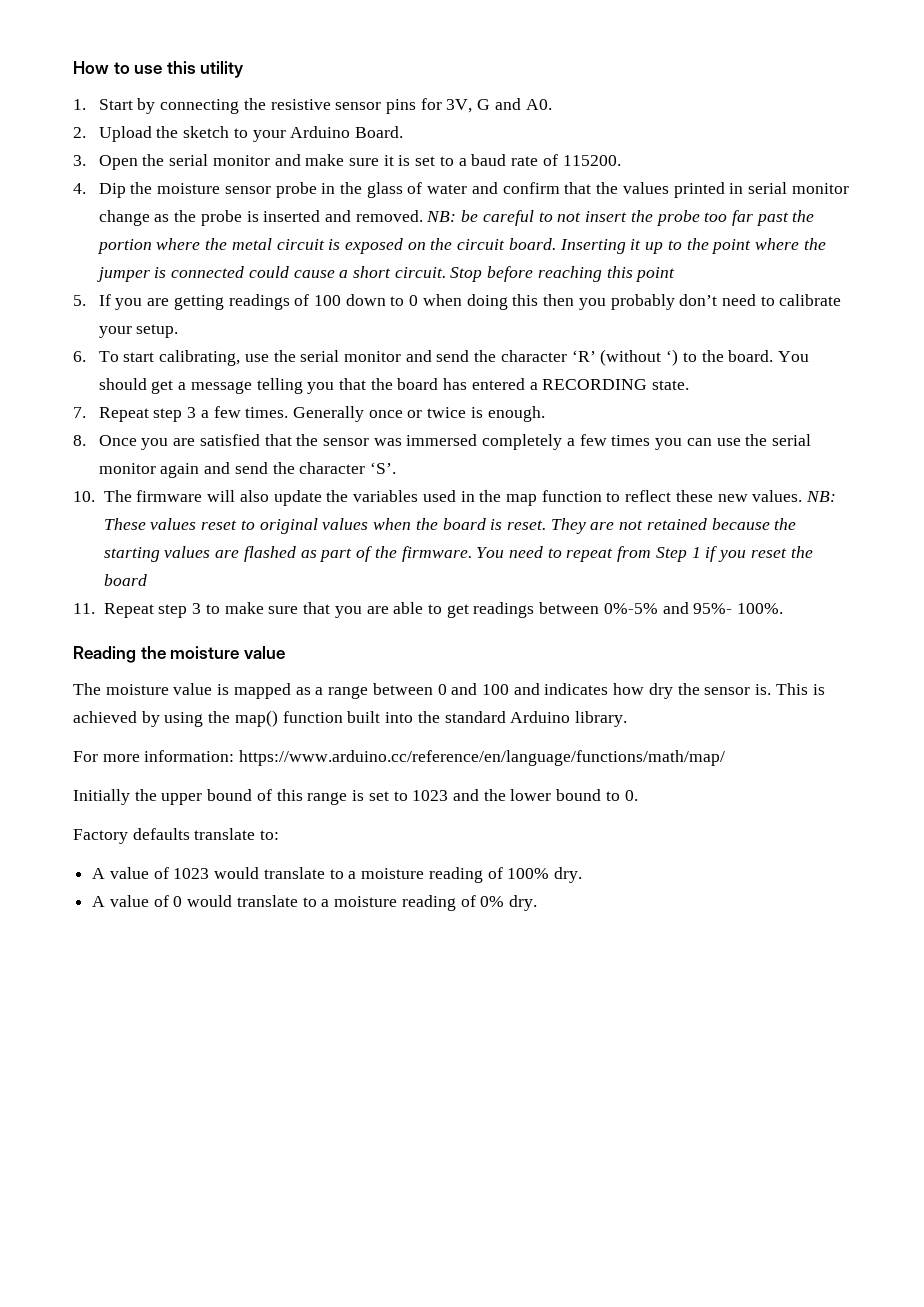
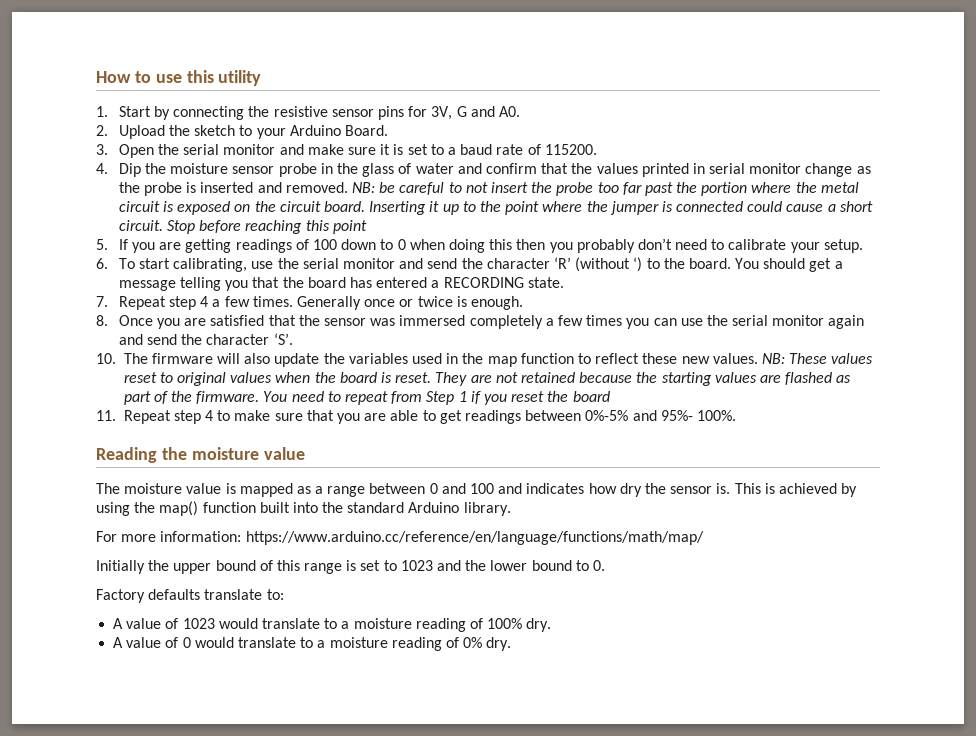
[187,407,197,418] 3 -> [200,296,209,307] 4
[192,603,202,614] 3 -> [205,410,214,421] 4

